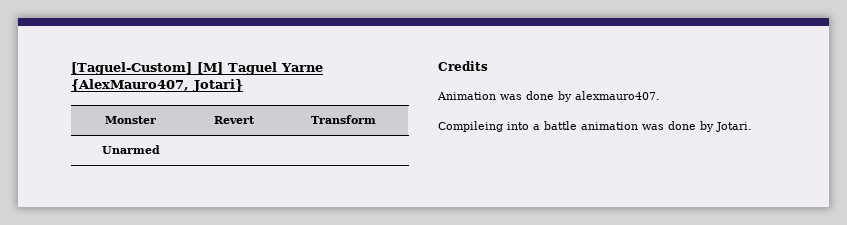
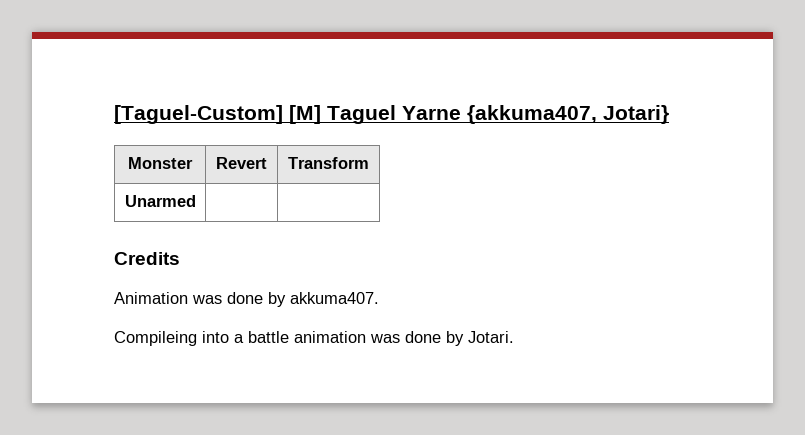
[71,79,189,92] {AlexMauro407, -> [467,105,597,124] {akkuma407,
[575,91,660,100] alexmauro407. -> [290,292,379,304] akkuma407.

